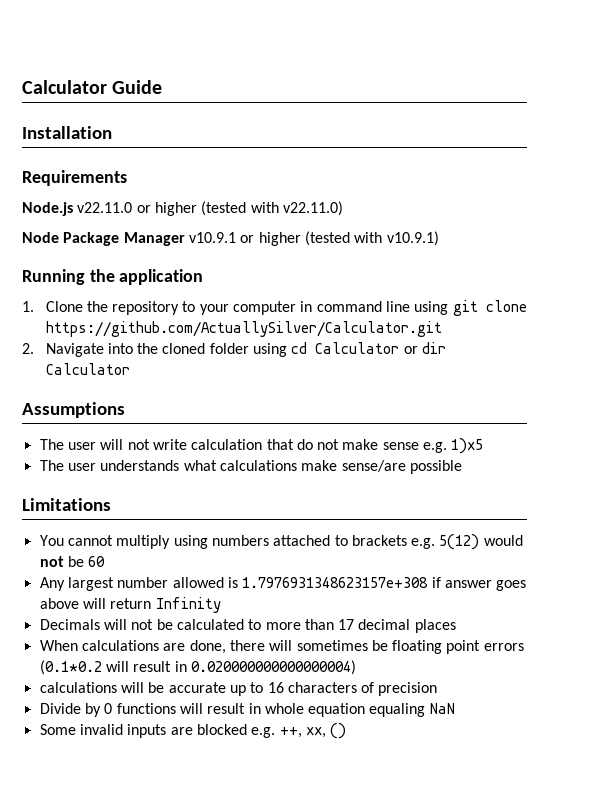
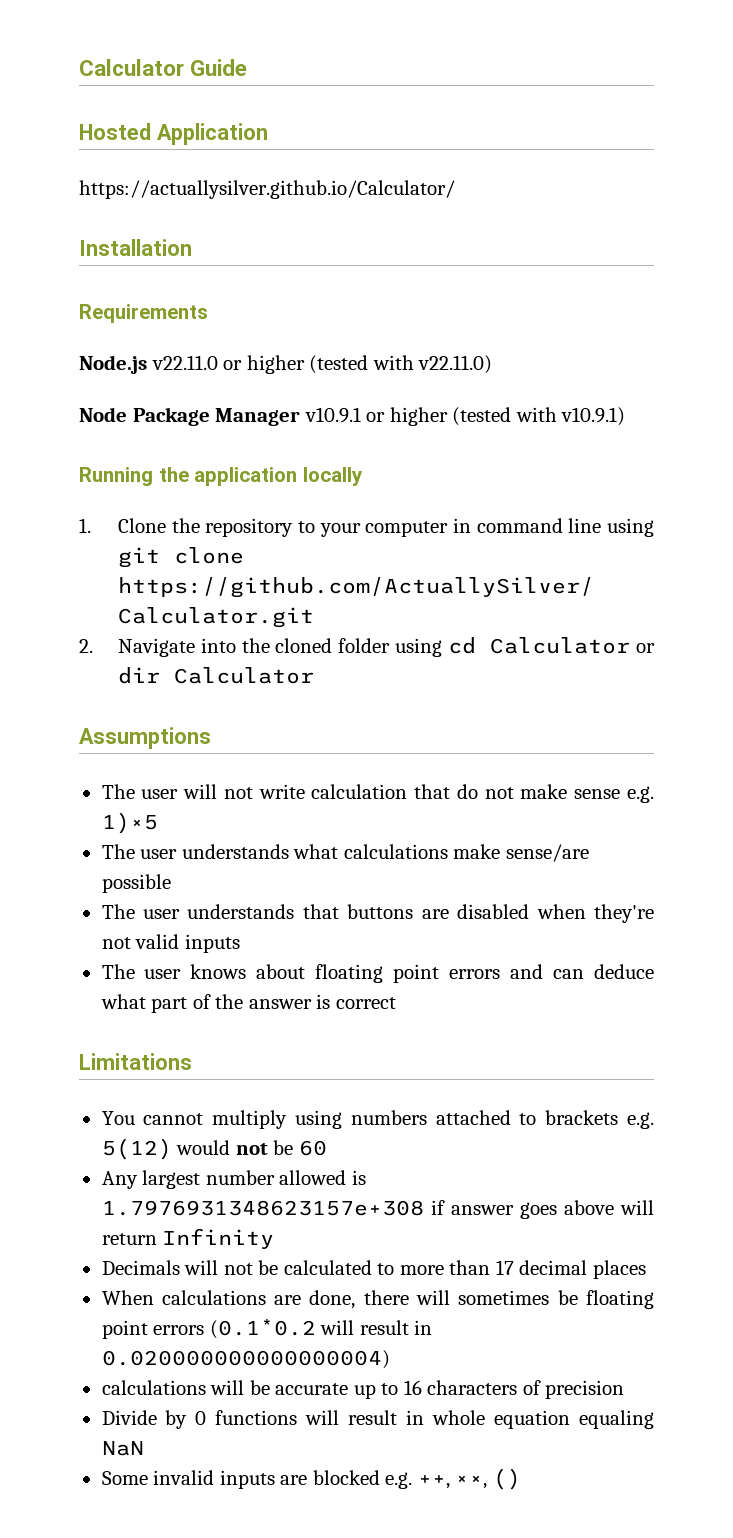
(163, 87) none -> [79,123,268,145] [79,180,455,199] // Hosted Application // https://actuallysilver.github.io/Calculator/
(204, 277) none -> [302,467,363,486] locally
(462, 467) none -> [101,904,655,923] [101,934,240,953] [101,964,655,983] [100,994,396,1013] // The user understands that buttons are disabled when they're not valid inputs // The user knows about floating point errors and can deduce what part of the answer is correct

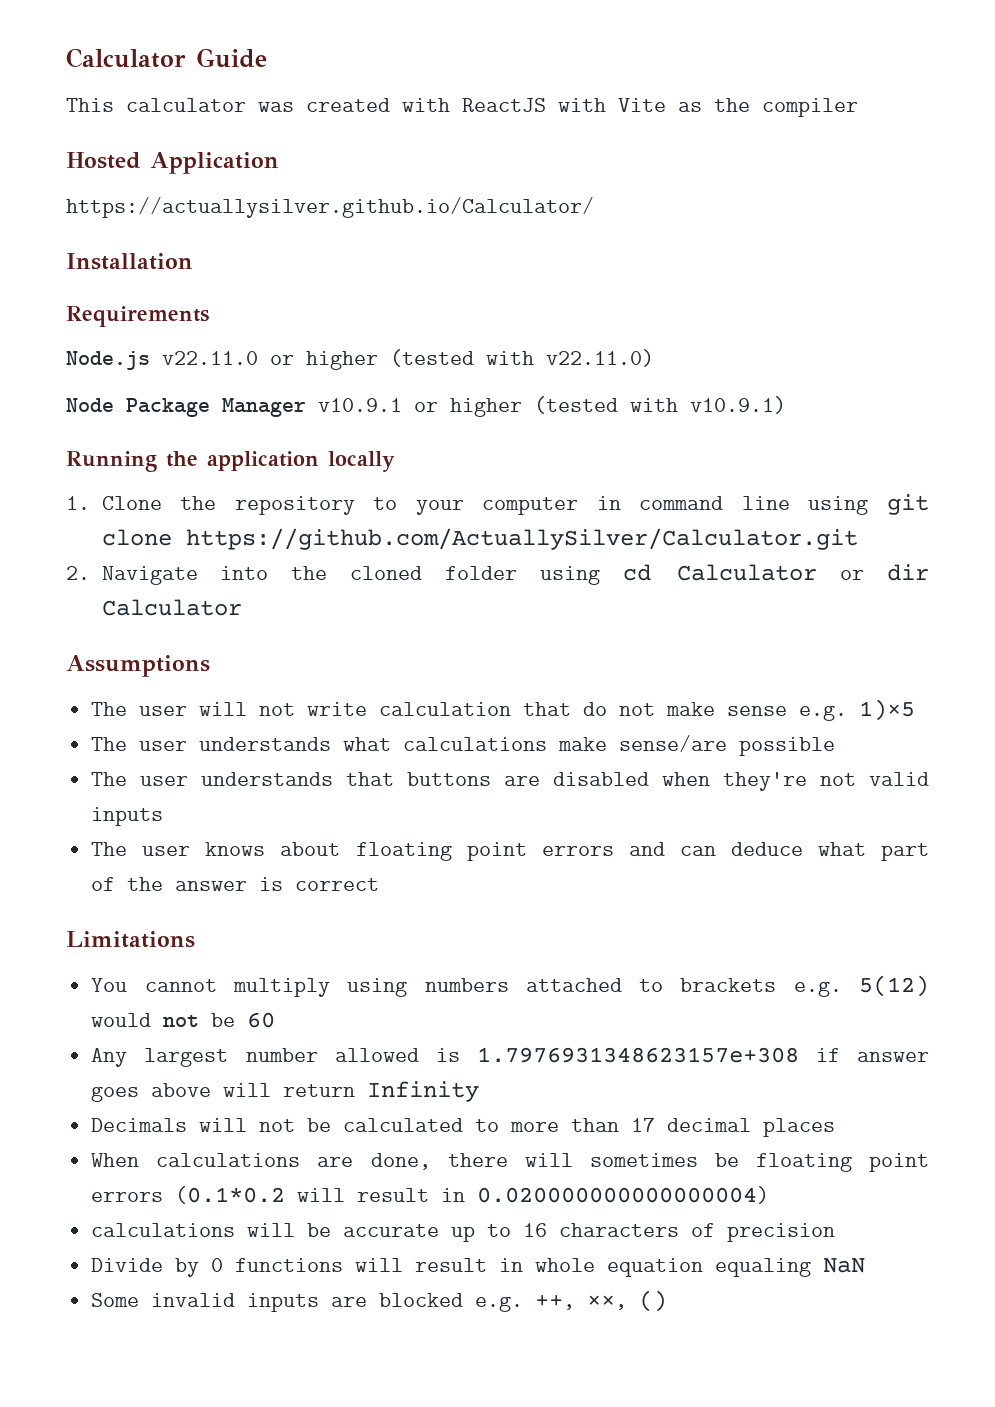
(248, 67) none -> [66,98,858,117] // This calculator was created with ReactJS with Vite as the compiler

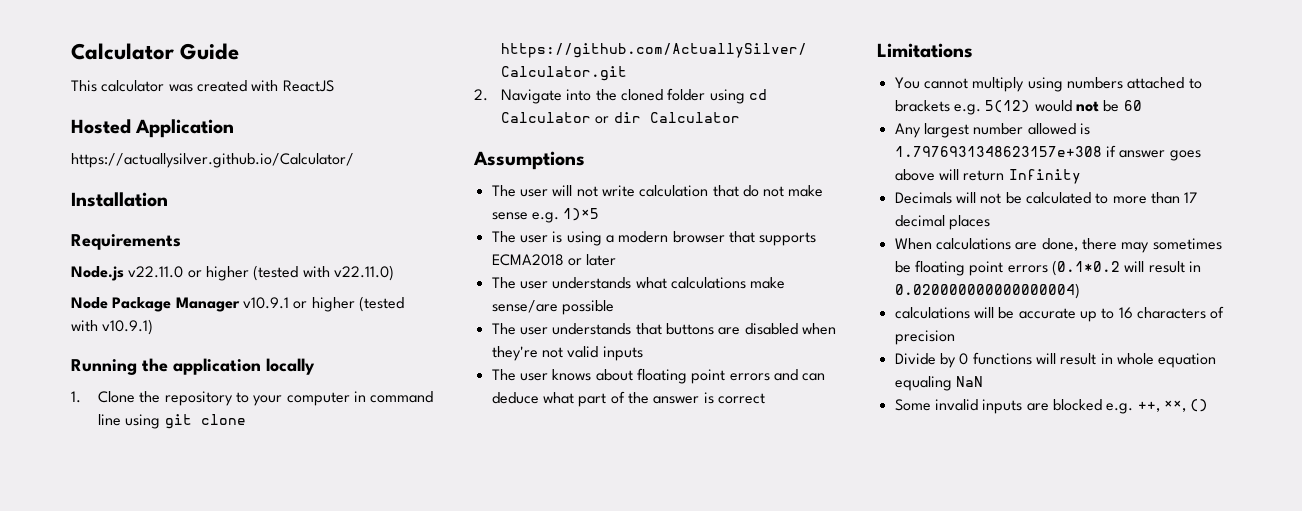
[558,98,858,117] with Vite as the compiler -> (334, 86) none
(916, 710) none -> [491,231,817,246] [491,254,617,266] // The user is using a modern browser that supports ECMA2018 or later
[524,1153,573,1167] will -> [1121,242,1150,253] may

